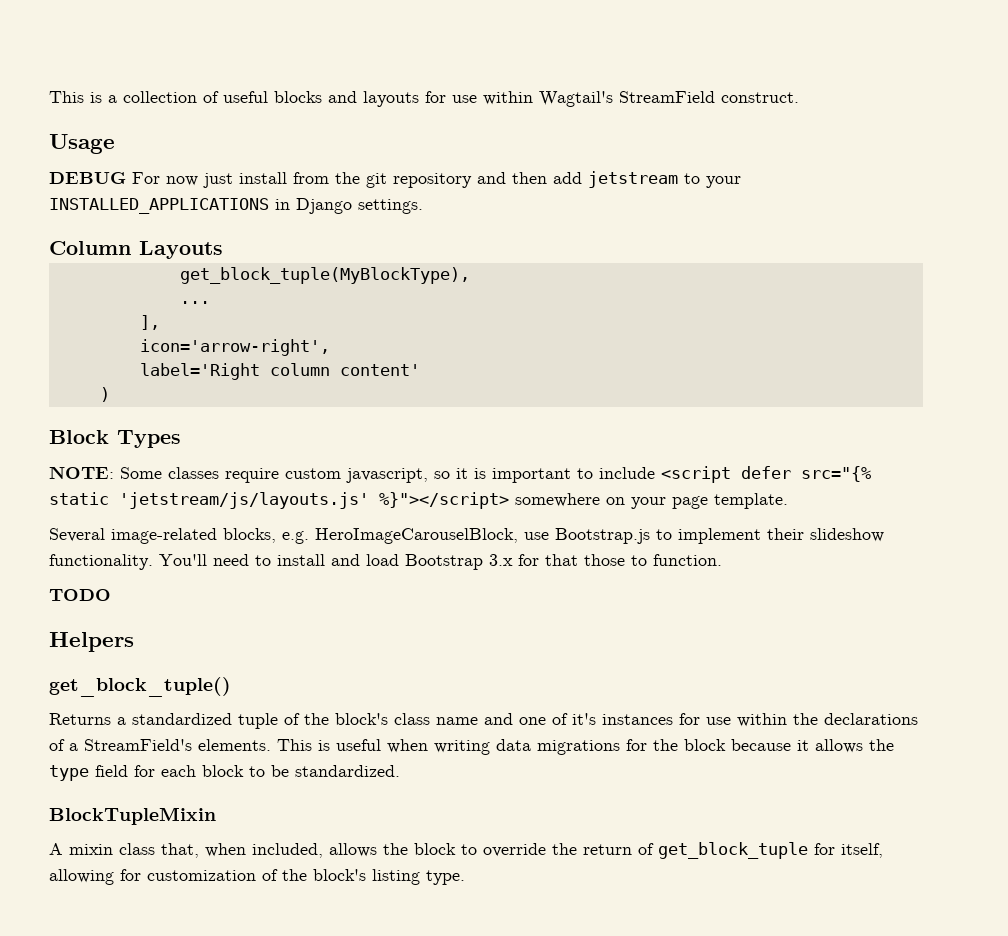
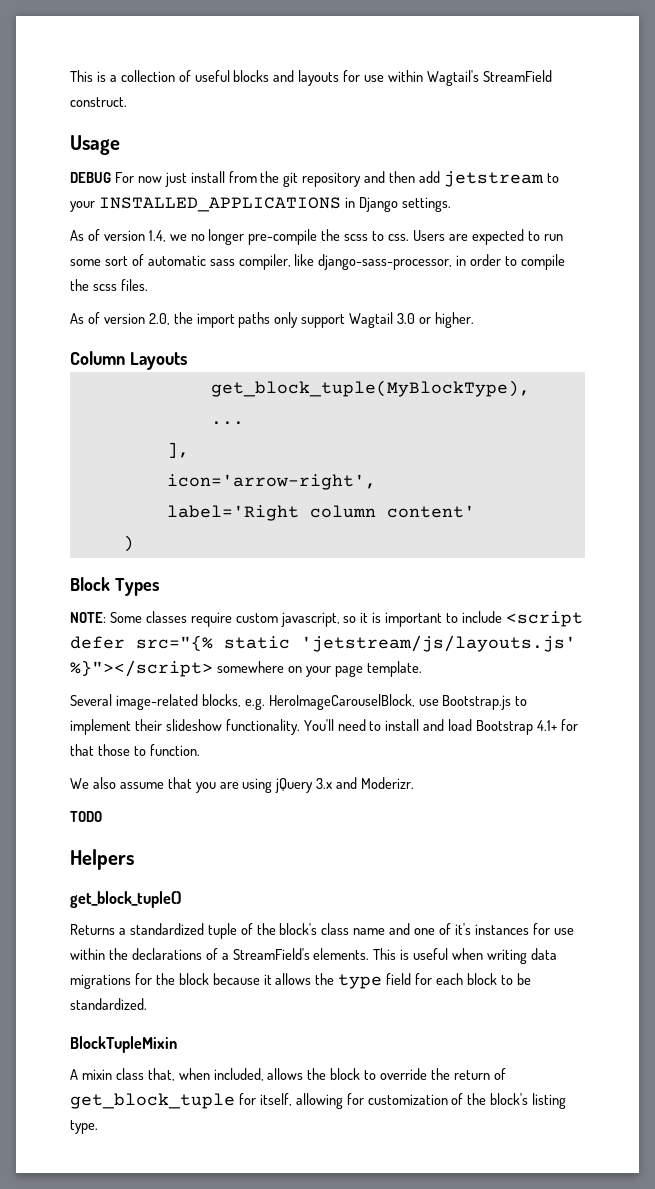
(423, 206) none -> [70,229,563,245] [70,254,566,270] [70,279,148,291] [70,312,474,328] // As of version 1.4, we no longer pre-compile the scss to css. Users are expected to run some sort of automatic sass compiler, like django-sass-processor, in order to compile the scss files. // As of version 2.0, the import paths only support Wagtail 3.0 or higher.
[489,554,513,566] 3.x -> [537,720,558,731] 4.1+
(722, 560) none -> [70,777,415,793] // We also assume that you are using jQuery 3.x and Moderizr.

